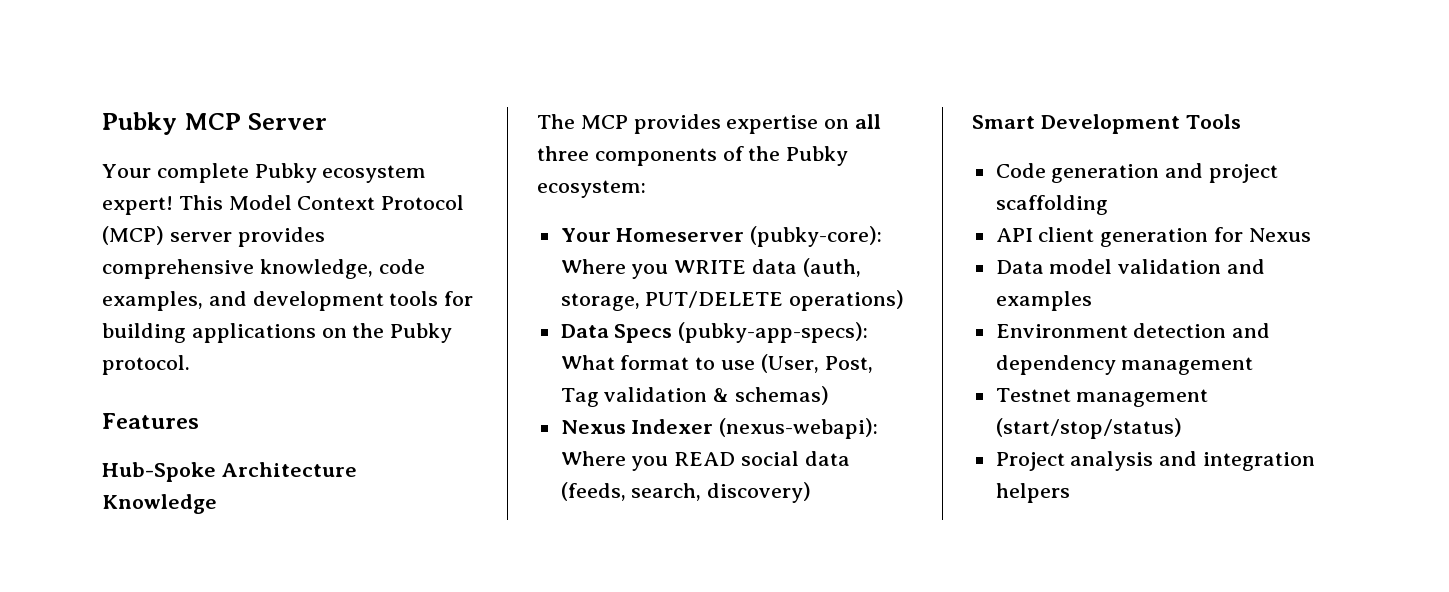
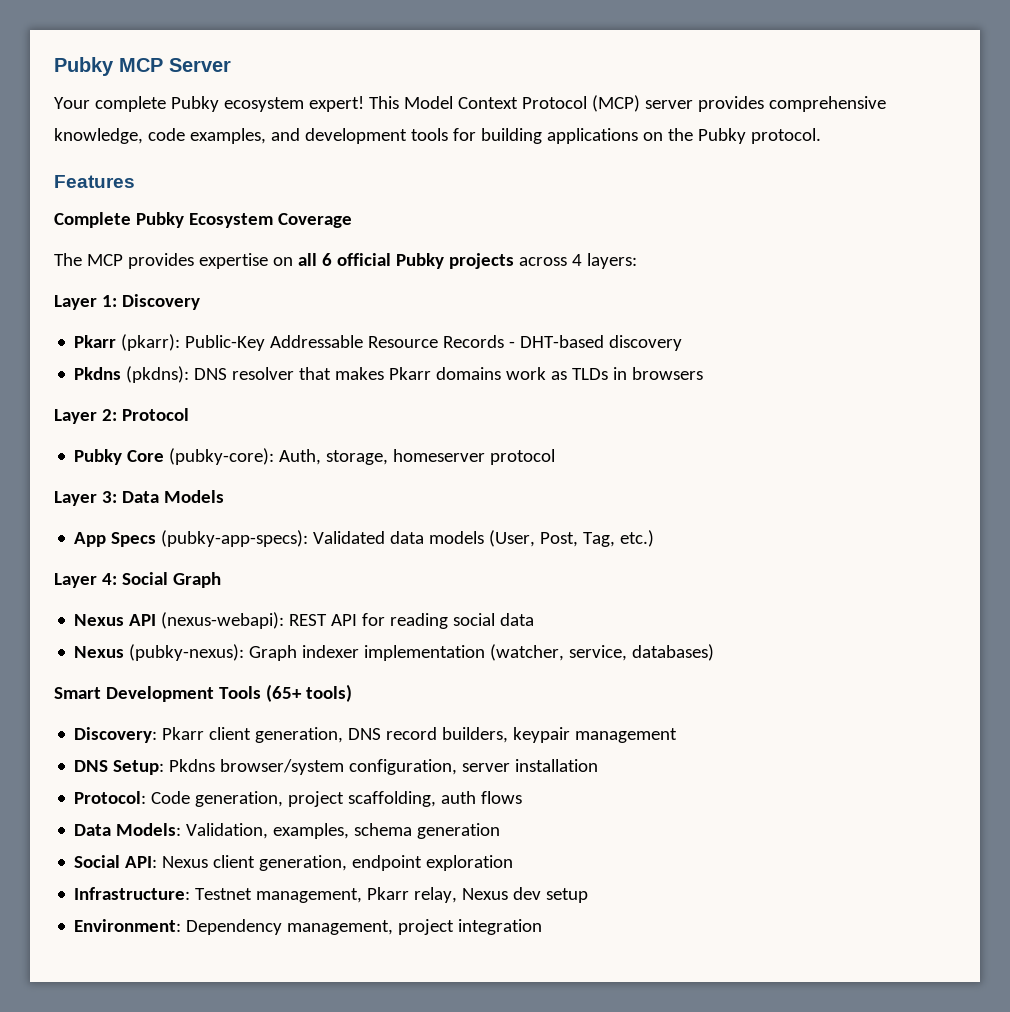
[102,462,357,482] [102,494,217,514] Hub-Spoke Architecture Knowledge -> [54,212,352,228] Complete Pubky Ecosystem Coverage
[537,146,849,166] [537,180,646,198] [560,226,883,247] [560,258,861,279] [560,290,905,311] [560,322,869,343] [560,354,873,373] [560,386,830,407] [560,418,879,439] [560,451,850,471] [560,482,812,503] [972,114,1241,134] [995,163,1279,183] [995,195,1108,215] [995,227,1311,247] [995,259,1266,274] [995,291,1092,311] [995,323,1271,338] [995,355,1254,375] [995,388,1209,407] [995,418,1182,439] [995,451,1316,471] [995,483,1070,503] three components of the Pubky ecosystem: // Your Homeserver (pubky-core): Where you WRITE data (auth, storage, PUT/DELETE operations) // Data Specs (pubky-app-specs): What format to use (User, Post, Tag validation & schemas) // Nexus Indexer (nexus-webapi): Where you READ social data (feeds, search, discovery) // Smart Development Tools // Code generation and project scaffolding // API client generation for Nexus // Data model validation and examples // Environment detection and dependency management // Testnet management (start/stop/status) // Project analysis and integration helpers -> [321,253,637,269] [54,294,200,310] [74,334,683,351] [74,366,704,383] [54,408,189,424] [74,448,556,465] [54,490,224,506] [74,530,655,547] [54,572,221,588] [74,612,535,629] [74,644,715,661] [54,684,352,702] [74,727,678,743] [74,759,599,775] [74,791,523,807] [74,823,501,839] [74,855,514,871] [74,887,589,903] [74,919,543,935] 6 official Pubky projects across 4 layers: // Layer 1: Discovery // Pkarr (pkarr): Public-Key Addressable Resource Records - DHT-based discovery // Pkdns (pkdns): DNS resolver that makes Pkarr domains work as TLDs in browsers // Layer 2: Protocol // Pubky Core (pubky-core): Auth, storage, homeserver protocol // Layer 3: Data Models // App Specs (pubky-app-specs): Validated data models (User, Post, Tag, etc.) // Layer 4: Social Graph // Nexus API (nexus-webapi): REST API for reading social data // Nexus (pubky-nexus): Graph indexer implementation (watcher, service, databases) // Smart Development Tools (65+ tools) // Discovery: Pkarr client generation, DNS record builders, keypair management // DNS Setup: Pkdns browser/system configuration, server installation // Protocol: Code generation, project scaffolding, auth flows // Data Models: Validation, examples, schema generation // Social API: Nexus client generation, endpoint exploration // Infrastructure: Testnet management, Pkarr relay, Nexus dev setup // Environment: Dependency management, project integration

